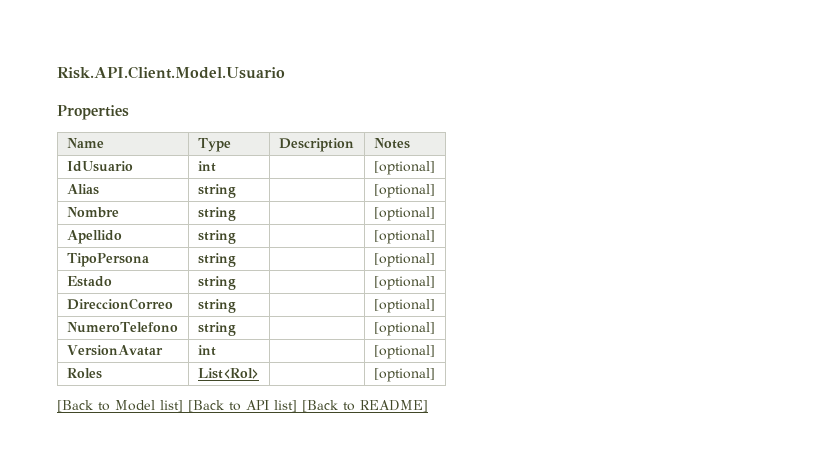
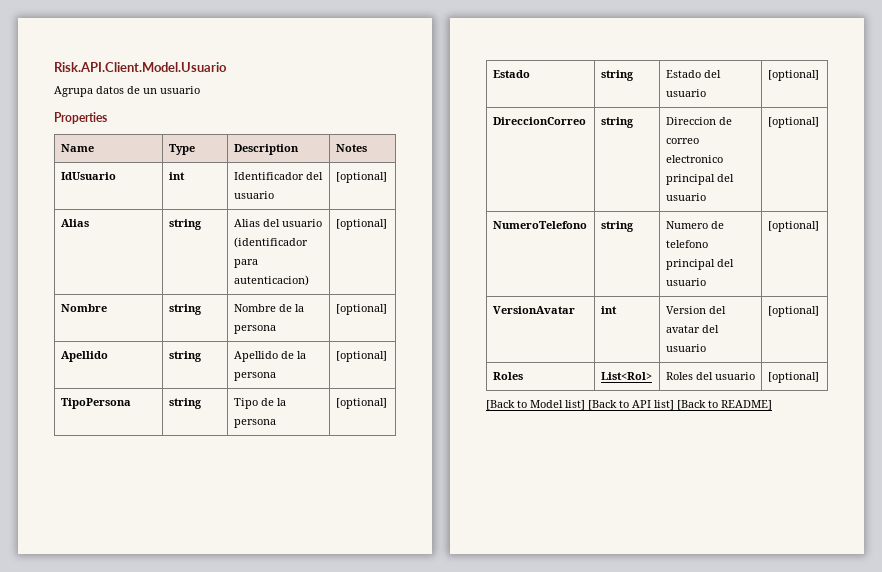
(285, 72) none -> [54,86,200,97] // Agrupa datos de un usuario
(216, 166) none -> [233,172,323,180] [233,191,274,199] Identificador del usuario
(236, 191) none -> [233,219,322,227] [233,237,308,248] [233,259,258,268] [233,275,309,286] Alias del usuario (identificador para autenticacion)
(236, 214) none -> [233,304,304,312] [233,325,276,334] Nombre de la persona
(236, 237) none -> [233,351,306,362] [233,372,276,381] Apellido de la persona
(236, 260) none -> [233,398,286,409] [233,419,276,428] Tipo de la persona
(236, 283) none -> [665,70,721,78] [665,89,706,97] Estado del usuario
[373,299,435,313] [66,322,178,333] [197,322,236,336] [373,322,435,336] [66,345,163,356] [197,345,216,356] | [optional] // NumeroTelefono | string | | [optional] // VersionAvatar | int | -> [665,117,732,125] [665,138,699,144] [665,155,723,163] [665,174,734,185] [665,193,706,201] [767,117,819,128] [492,221,587,229] [600,221,634,232] [665,221,724,229] [665,240,708,248] [665,259,734,270] [665,278,706,286] [767,221,819,232] [492,306,575,314] [600,306,617,314] [665,306,726,314] [665,325,719,333] [665,344,706,352] Direccion de correo electronico principal del usuario | [optional] // NumeroTelefono | string | Numero de telefono principal del usuario | [optional] // VersionAvatar | int | Version del avatar del usuario
(259, 373) none -> [665,372,755,380] Roles del usuario

